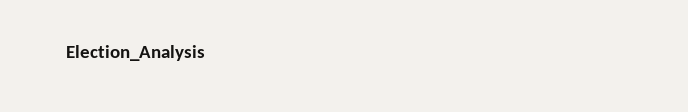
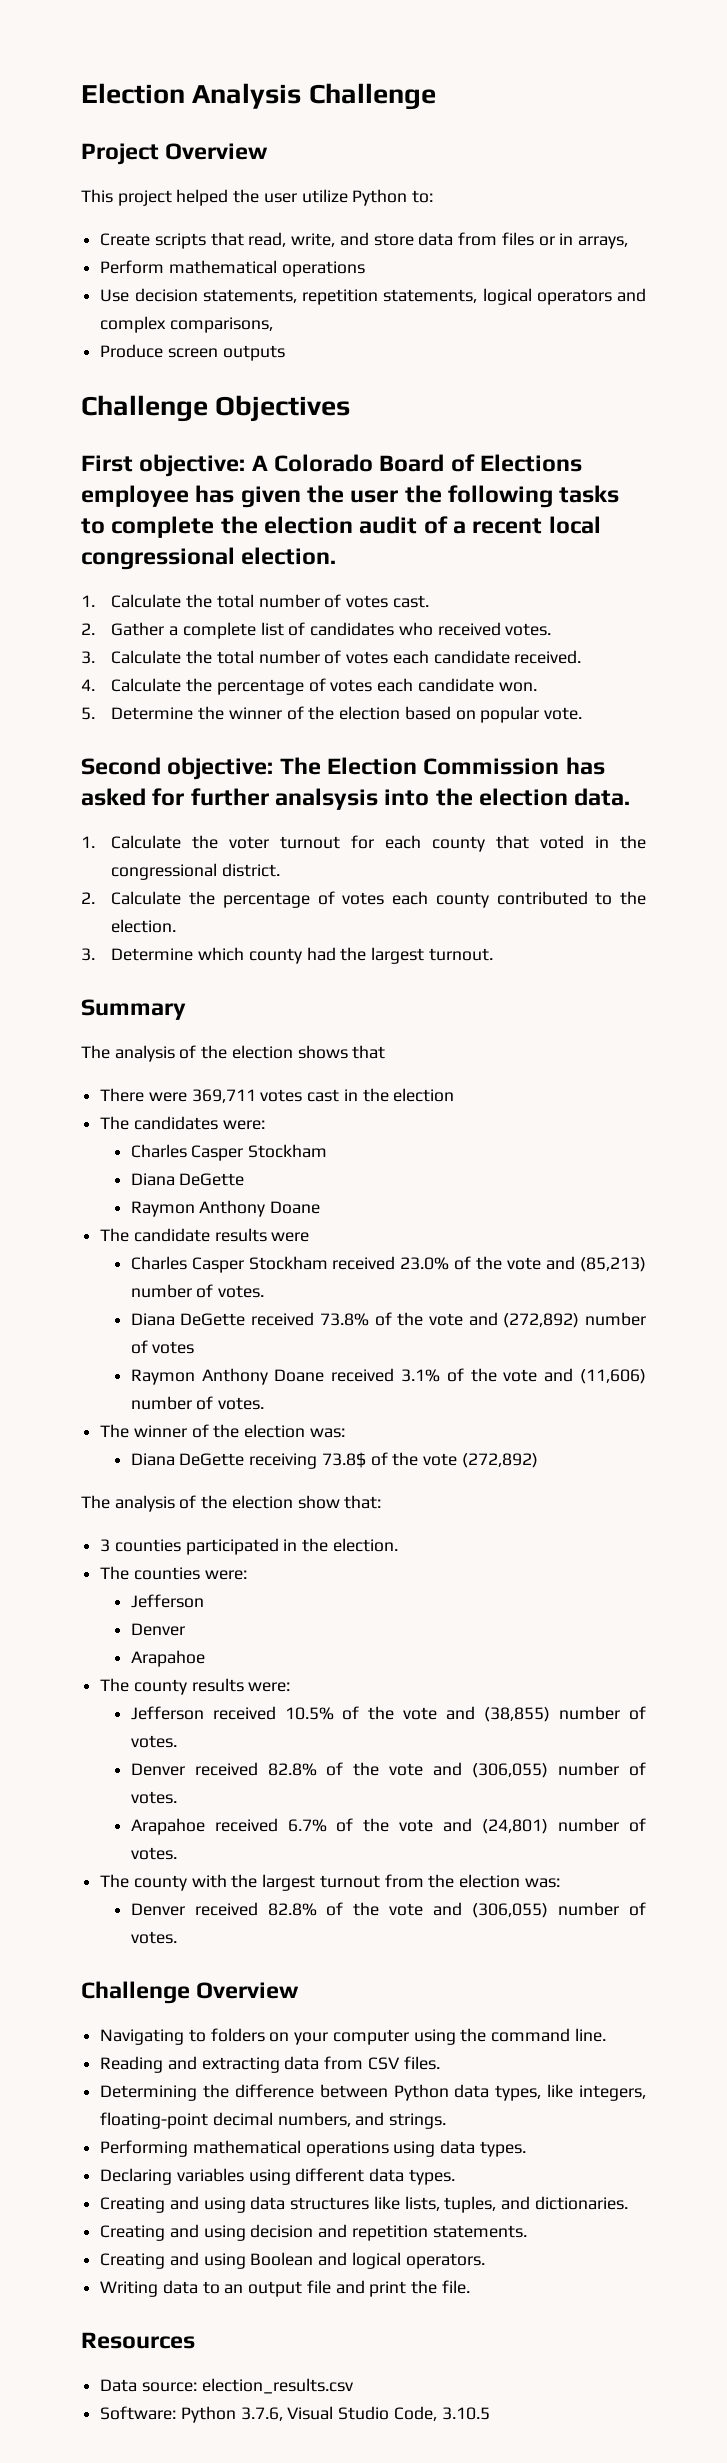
[66,45,205,61] Election_Analysis -> [81,83,436,110] [81,143,269,165] [81,189,434,206] [100,232,628,249] [100,260,365,277] [100,288,646,305] [100,316,273,333] [100,344,285,361] [81,395,351,422] [81,454,583,477] [81,485,620,508] [81,516,601,538] [81,547,337,570] [81,594,429,608] [81,622,552,639] [81,650,582,664] [81,678,537,695] [81,706,582,723] [81,757,605,780] [81,788,631,810] [81,835,646,852] [111,863,281,880] [81,891,647,908] [111,919,177,933] [81,947,493,964] [81,999,186,1020] [81,1045,386,1062] [100,1088,455,1103] [100,1116,265,1130] [130,1144,328,1161] [130,1173,245,1186] [130,1200,321,1217] [100,1228,310,1242] [130,1256,646,1273] [130,1284,265,1298] [130,1312,646,1328] [130,1340,195,1354] [130,1368,647,1385] [130,1396,265,1410] [100,1424,345,1438] [130,1452,538,1469] [81,1495,382,1512] [100,1538,398,1555] [100,1566,247,1580] [130,1594,204,1608] [130,1623,185,1636] [130,1650,205,1667] [100,1678,291,1695] [130,1706,646,1722] [130,1735,177,1748] [130,1762,646,1778] [130,1791,177,1804] [130,1818,646,1835] [130,1847,177,1860] [100,1874,560,1891] [130,1902,646,1918] [130,1931,177,1944] [81,1981,300,2004] [100,2028,606,2045] [100,2056,440,2073] [100,2084,646,2101] [100,2112,447,2129] [100,2140,526,2157] [100,2168,455,2185] [100,2196,628,2213] [100,2224,527,2241] [100,2252,485,2269] [100,2280,470,2297] [81,2332,195,2349] [100,2378,353,2394] [100,2406,490,2423] Election Analysis Challenge // Project Overview // This project helped the user utilize Python to: // Create scripts that read, write, and store data from files or in arrays, // Perform mathematical operations // Use decision statements, repetition statements, logical operators and complex comparisons, // Produce screen outputs // Challenge Objectives // First objective: A Colorado Board of Elections employee has given the user the following tasks to complete the election audit of a recent local congressional election. // 1. Calculate the total number of votes cast. // 2. Gather a complete list of candidates who received votes. // 3. Calculate the total number of votes each candidate received. // 4. Calculate the percentage of votes each candidate won. // 5. Determine the winner of the election based on popular vote. // Second objective: The Election Commission has asked for further analsysis into the election data. // 1. Calculate the voter turnout for each county that voted in the congressional district. // 2. Calculate the percentage of votes each county contributed to the election. // 3. Determine which county had the largest turnout. // Summary // The analysis of the election shows that // There were 369,711 votes cast in the election // The candidates were: // Charles Casper Stockham // Diana DeGette // Raymon Anthony Doane // The candidate results were // Charles Casper Stockham received 23.0% of the vote and (85,213) number of votes. // Diana DeGette received 73.8% of the vote and (272,892) number of votes // Raymon Anthony Doane received 3.1% of the vote and (11,606) number of votes. // The winner of the election was: // Diana DeGette receiving 73.8$ of the vote (272,892) // The analysis of the election show that: // 3 counties participated in the election. // The counties were: // Jefferson // Denver // Arapahoe // The county results were: // Jefferson received 10.5% of the vote and (38,855) number of votes. // Denver received 82.8% of the vote and (306,055) number of votes. // Arapahoe received 6.7% of the vote and (24,801) number of votes. // The county with the largest turnout from the election was: // Denver received 82.8% of the vote and (306,055) number of votes. // Challenge Overview // Navigating to folders on your computer using the command line. // Reading and extracting data from CSV files. // Determining the difference between Python data types, like integers, floating-point decimal numbers, and strings. // Performing mathematical operations using data types. // Declaring variables using different data types. // Creating and using data structures like lists, tuples, and dictionaries. // Creating and using decision and repetition statements. // Creating and using Boolean and logical operators. // Writing data to an output file and print the file. // Resources // Data source: election_results.csv // Software: Python 3.7.6, Visual Studio Code, 3.10.5

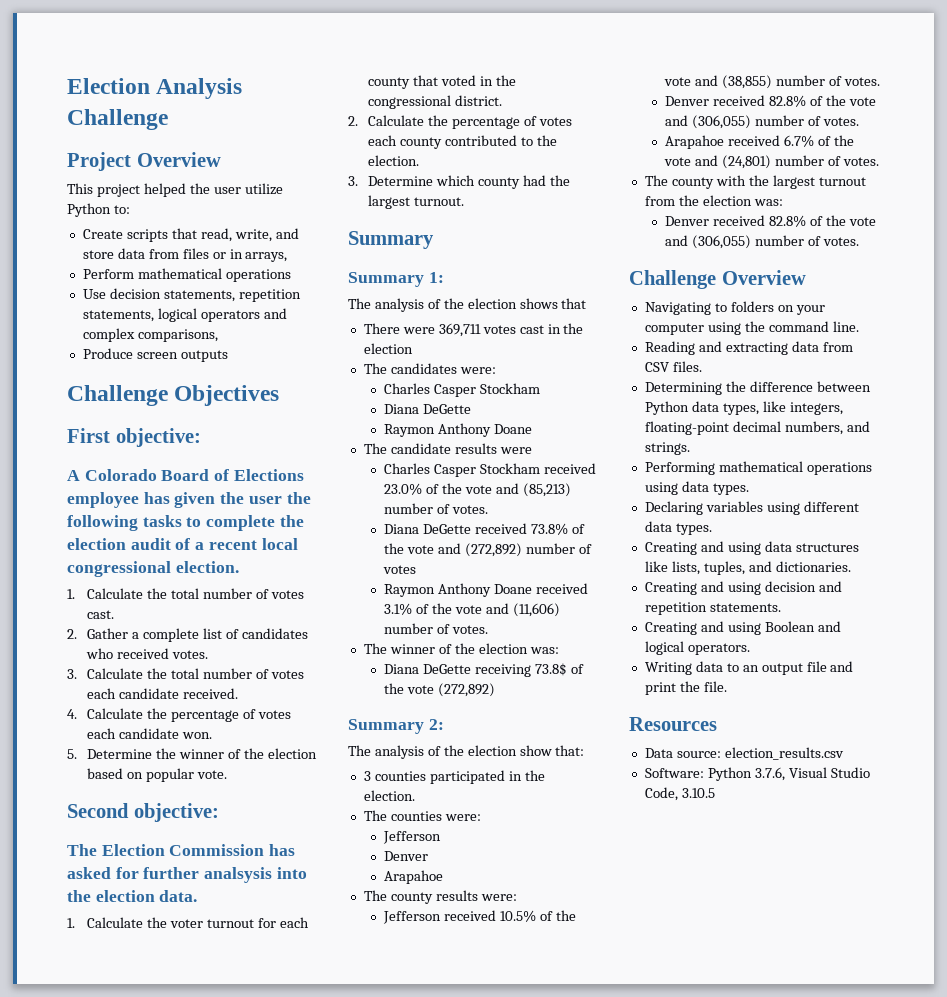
(246, 465) none -> (201, 437) //
(274, 768) none -> (219, 812) //
(186, 1009) none -> [348,272,444,287] // Summary 1:
(538, 1460) none -> [348,719,444,734] // Summary 2:

